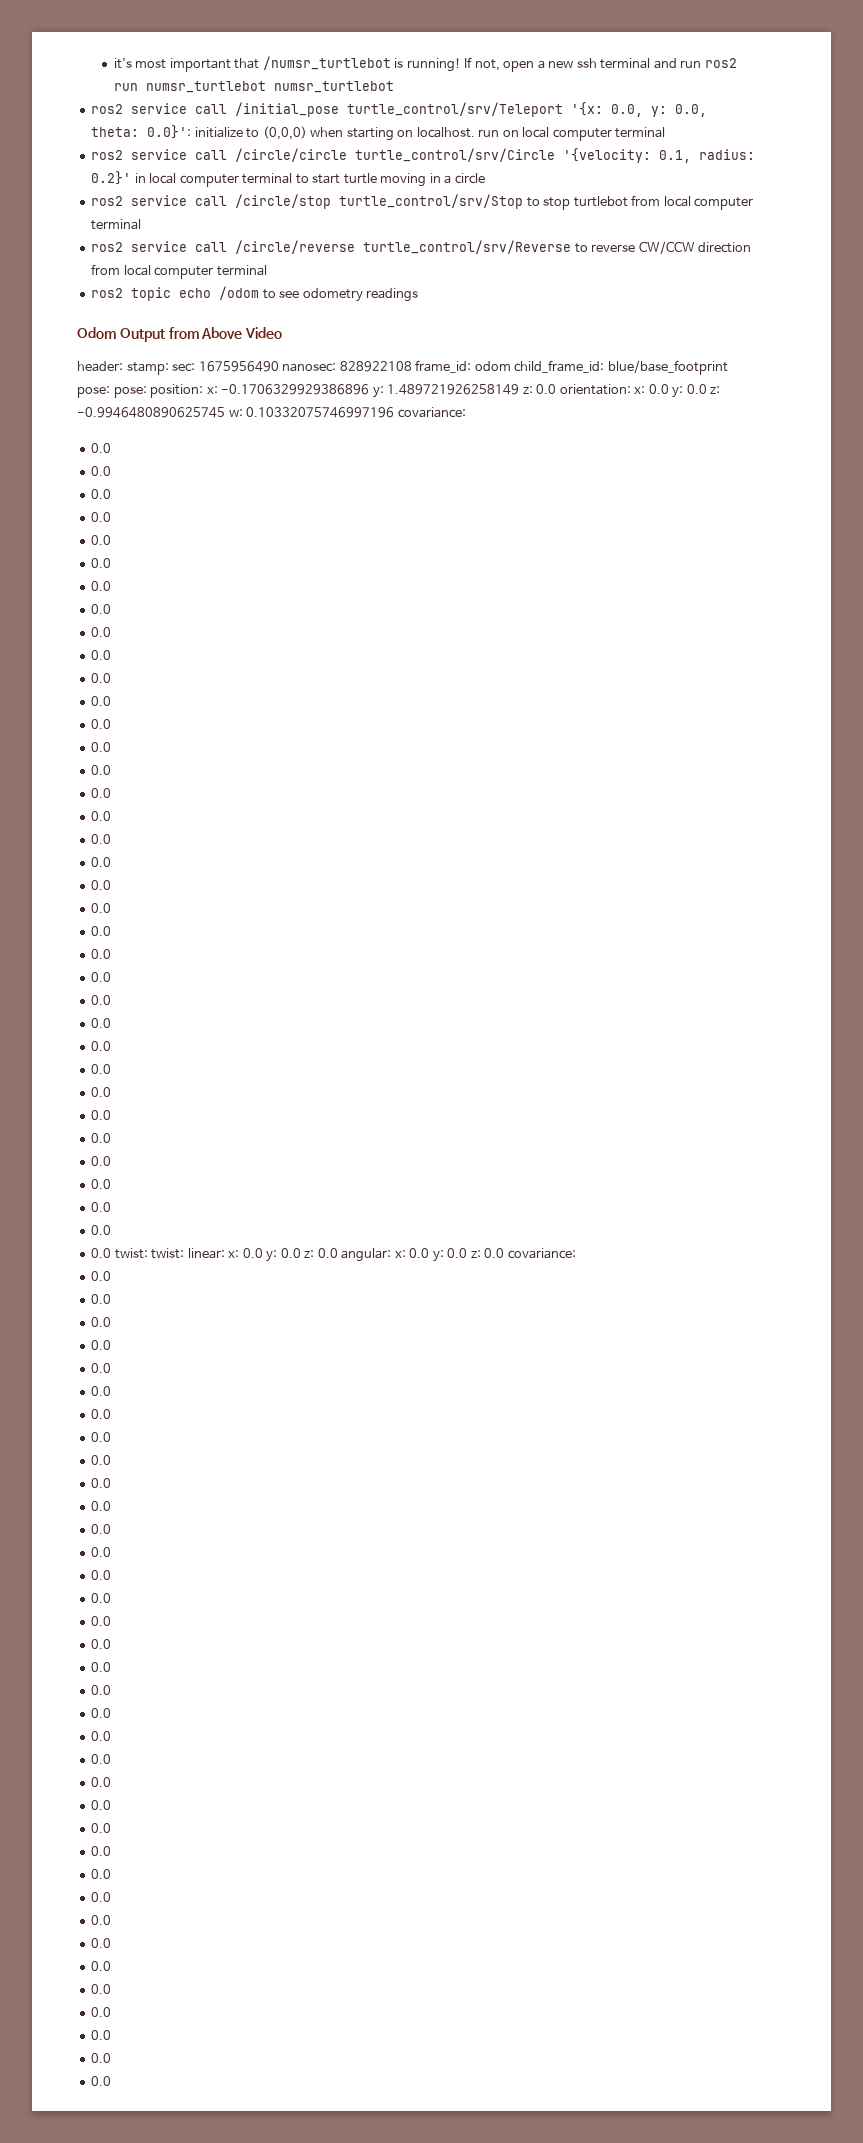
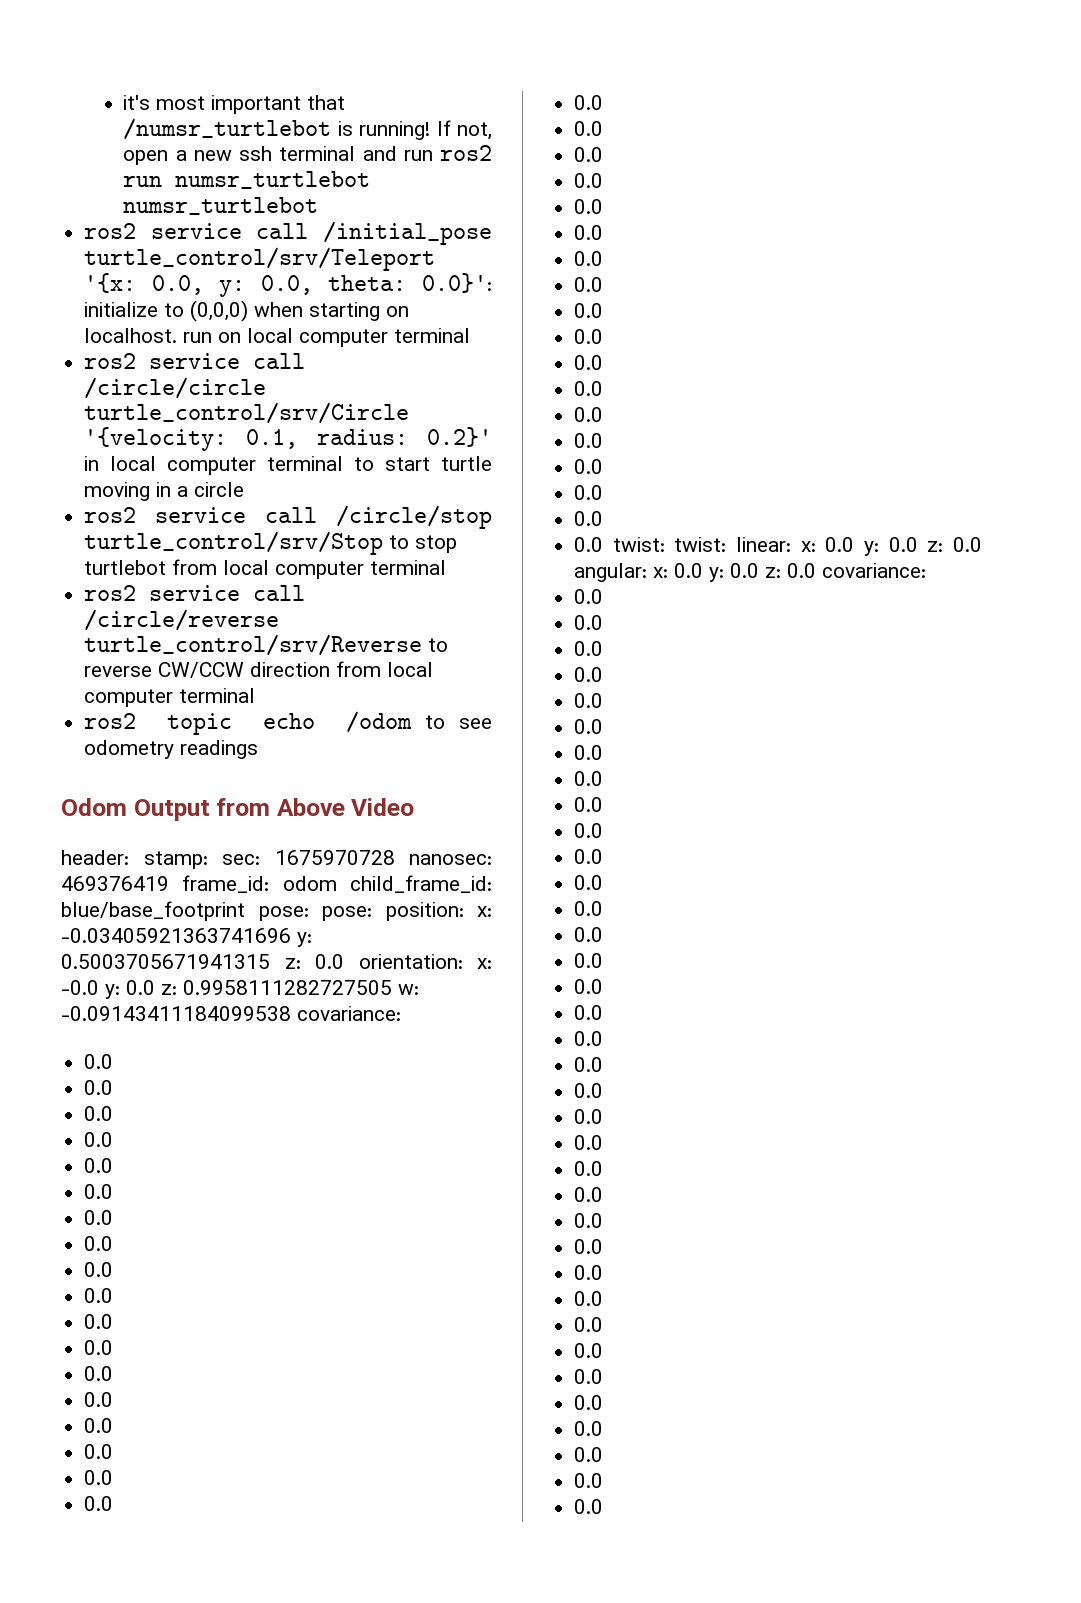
[198,361,412,372] 1675956490 nanosec: 828922108 -> [274,850,492,865] [61,876,169,891] 1675970728 nanosec: 469376419
[221,384,520,398] -0.1706329929386896 y: 1.489721926258149 -> [61,928,312,947] [61,954,270,969] -0.03405921363741696 y: 0.5003705671941315
[648,384,721,398] [77,407,395,418] 0.0 y: 0.0 z: -0.9946480890625745 w: 0.10332075746997196 -> [61,980,419,999] [61,1006,291,1021] -0.0 y: 0.0 z: 0.9958111282727505 w: -0.09143411184099538

